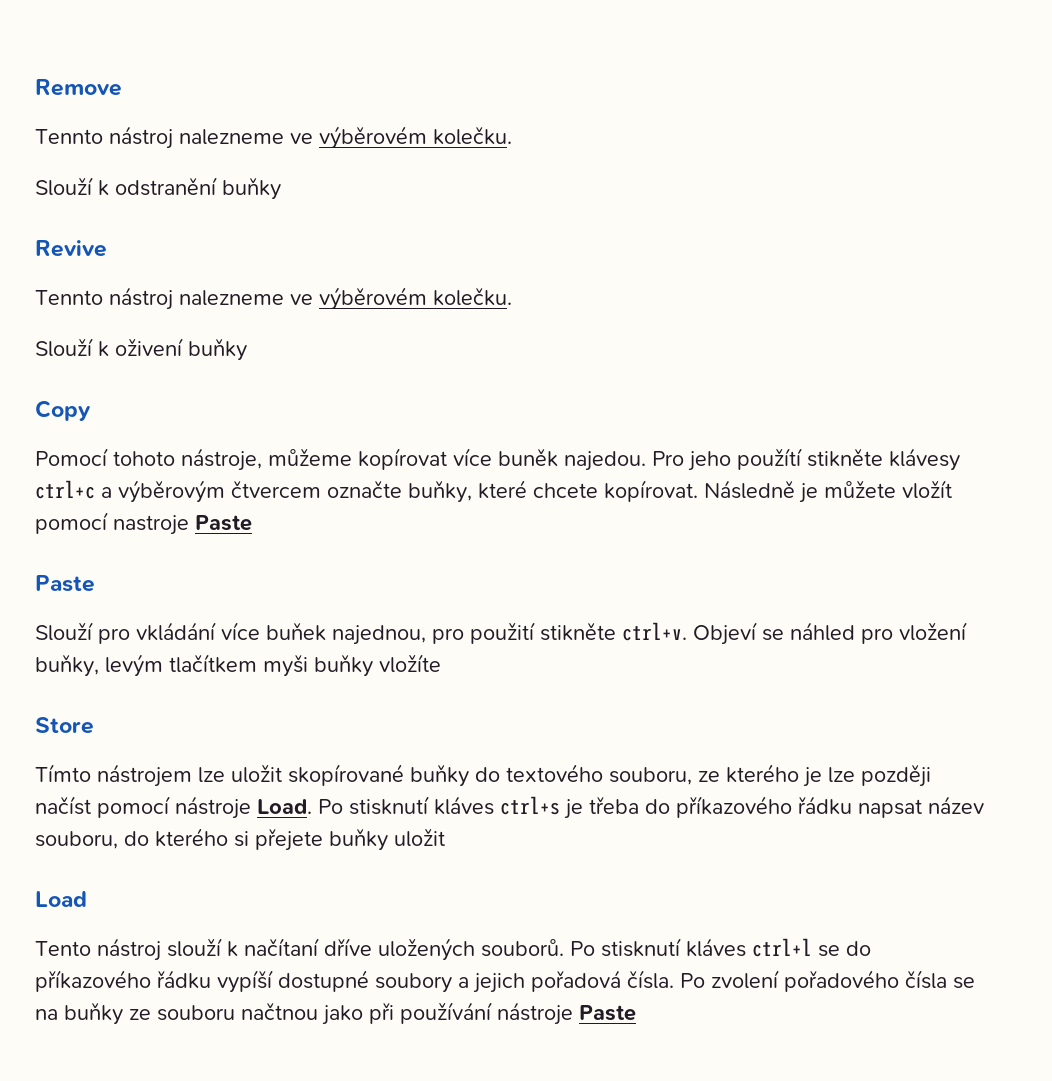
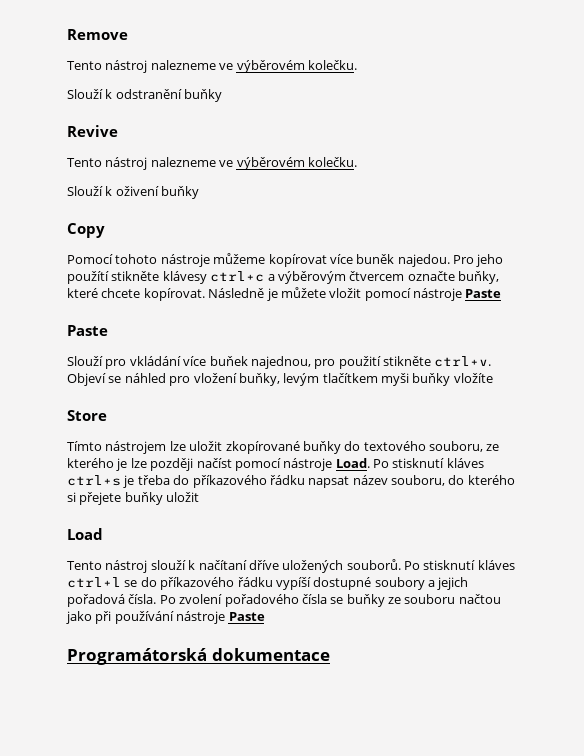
[35,129,103,144] Tennto -> [67,61,102,70] Tento
[35,290,103,305] Tennto -> [67,158,102,167] Tento
[181,448,262,471] nástroje, -> [160,254,210,267] nástroje
[902,480,952,499] [35,512,189,535] vložít pomocí nastroje -> [329,288,462,301] vložit pomocí nástroje
[288,764,404,786] skopírované -> [225,441,300,454] zkopírované
[35,1009,58,1020] na -> (344, 600) none
[241,1002,318,1020] načtnou -> [458,594,501,604] načtou
(636, 1013) none -> [67,648,330,665] // Programátorská dokumentace

